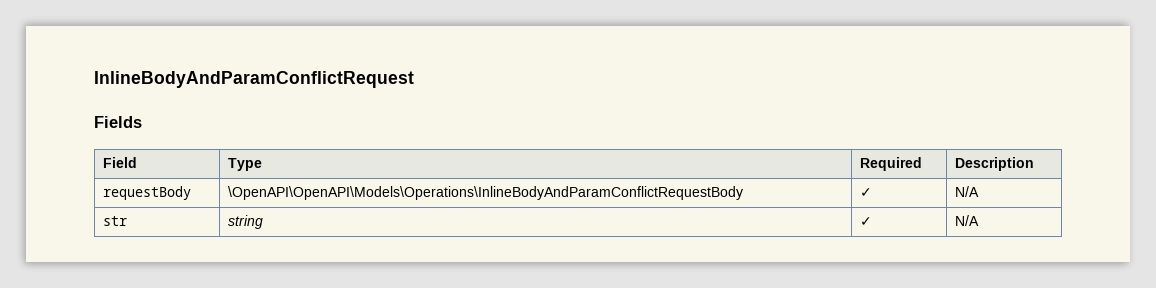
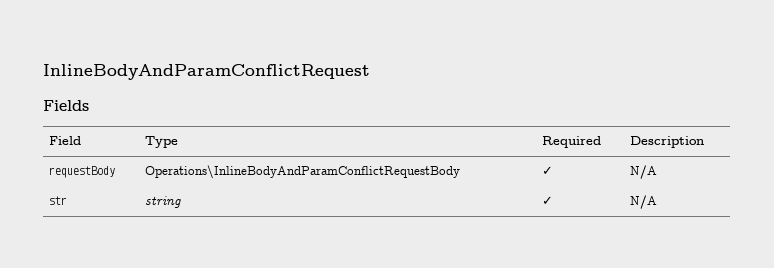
[227,186,743,200] \OpenAPI\OpenAPI\Models\Operations\InlineBodyAndParamConflictRequestBody -> [145,165,461,179] Operations\InlineBodyAndParamConflictRequestBody

